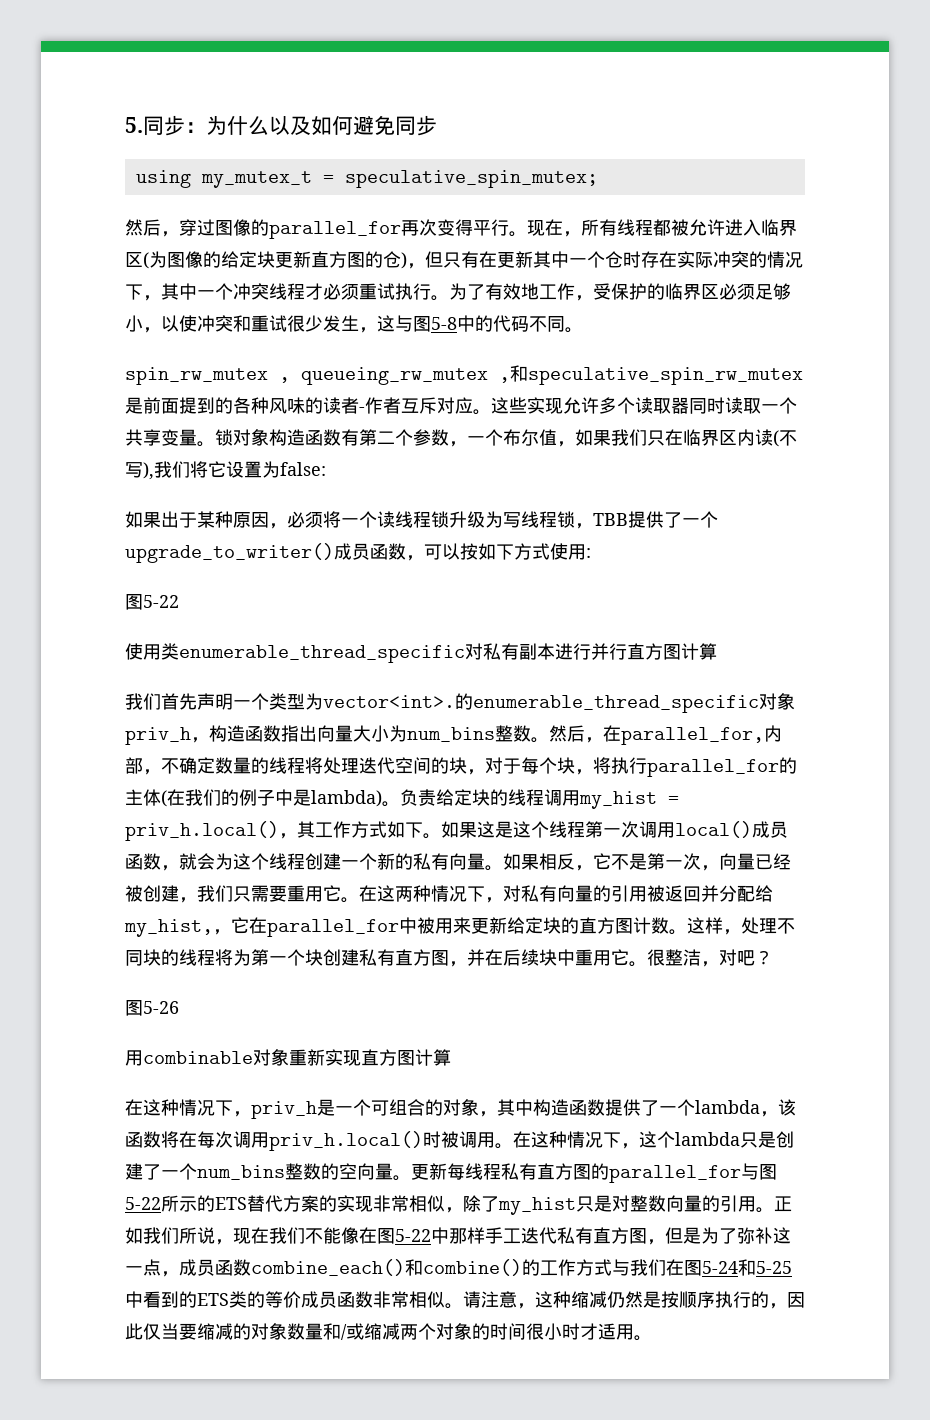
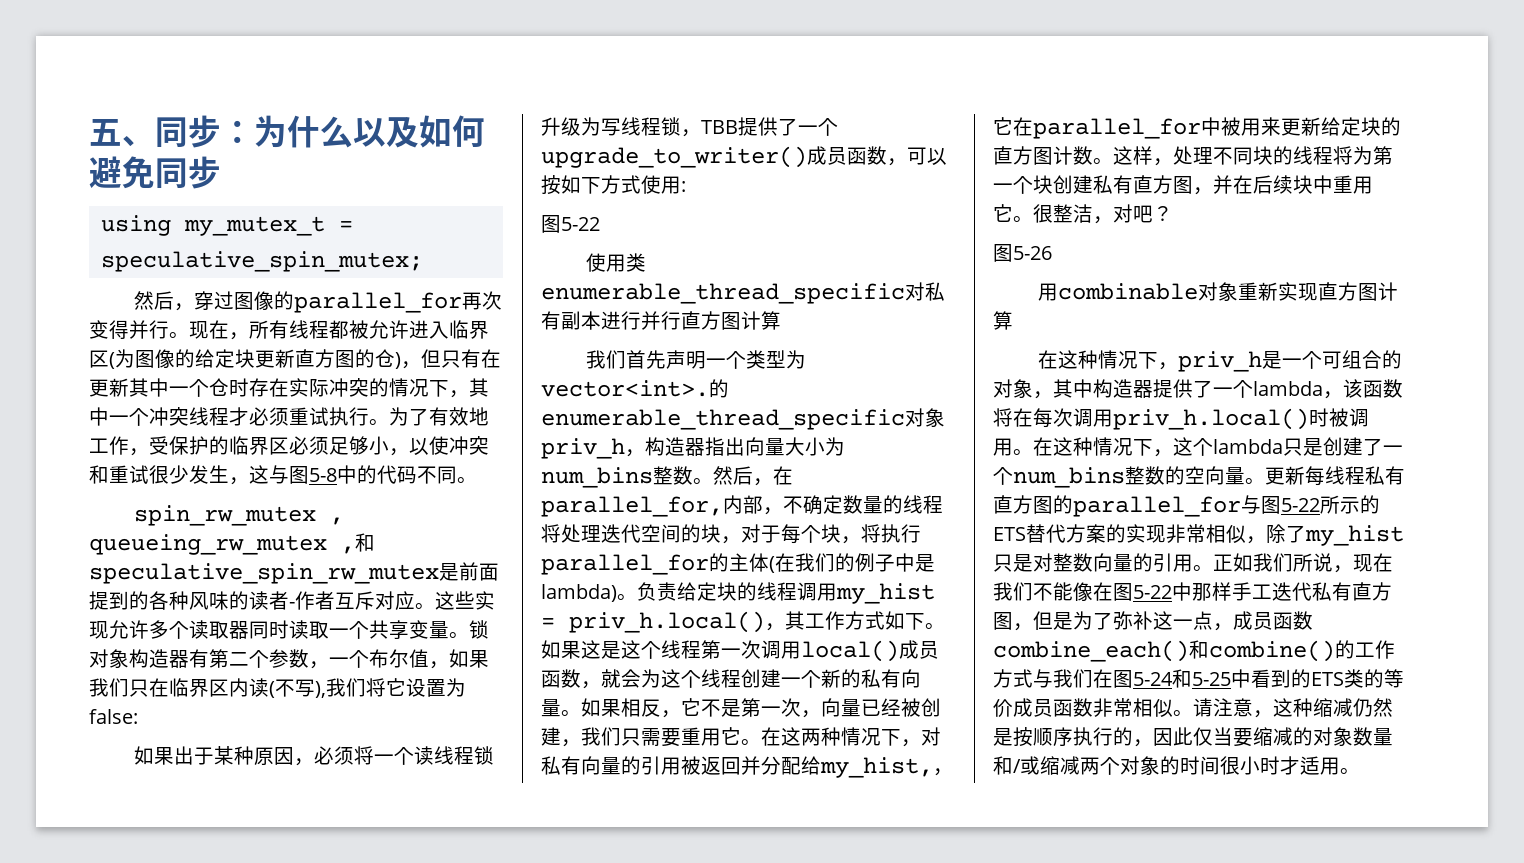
[125,117,143,133] 5. -> [89,119,155,147] 五、
[473,220,491,236] 平 -> [129,320,149,339] 并
[305,429,341,446] 函数 -> [169,650,189,668] 器
[245,725,281,742] 函数 -> [685,438,705,456] 器
[569,1099,605,1116] 函数 -> [1133,380,1153,398] 器

